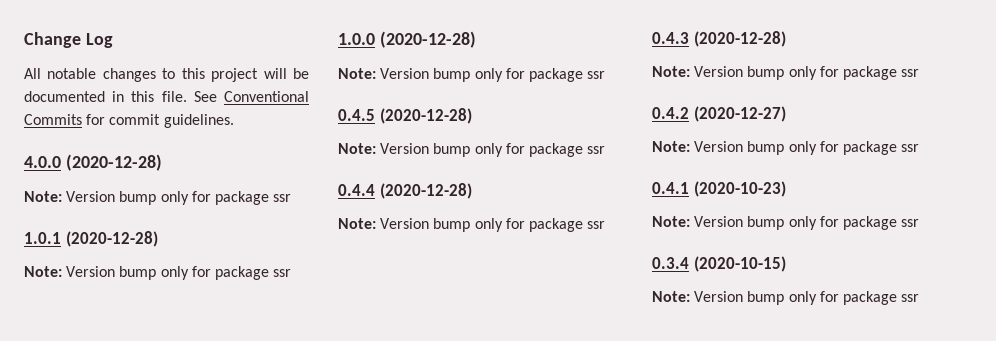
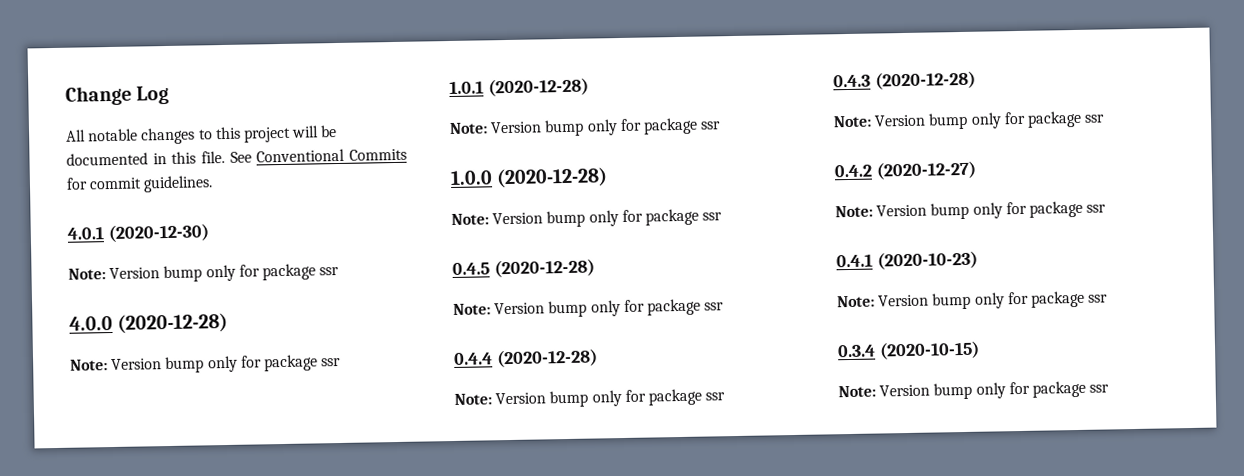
(234, 121) none -> [67,223,209,243] [68,263,340,283] // 4.0.1 (2020-12-30) // Note: Version bump only for package ssr

